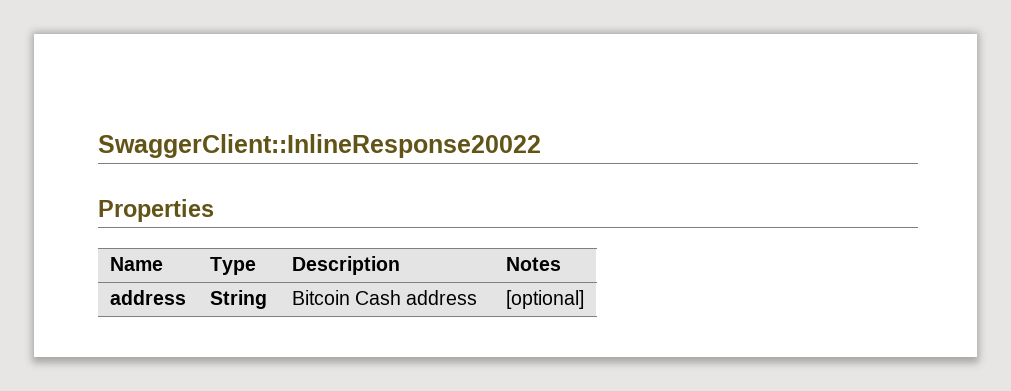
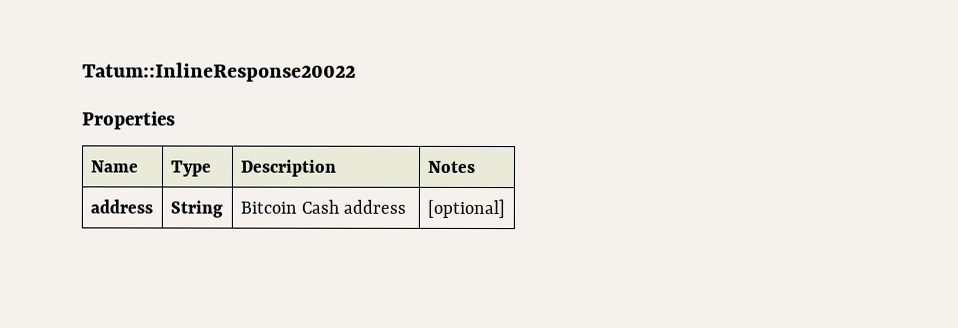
[98,134,541,158] SwaggerClient::InlineResponse20022 -> [82,62,356,82] Tatum::InlineResponse20022

